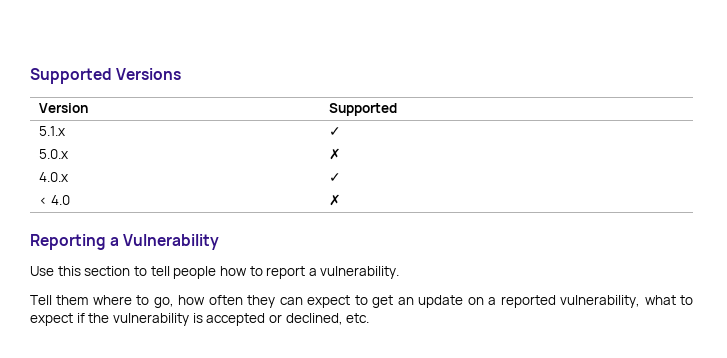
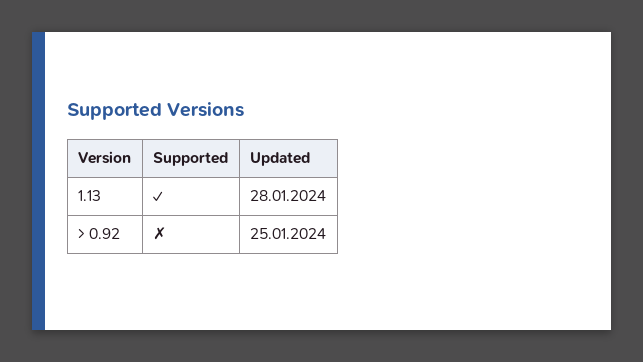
[39,126,66,136] [329,127,342,136] [39,149,69,159] [329,148,342,160] [39,172,69,182] [329,173,342,182] [39,195,70,205] [329,194,342,206] [30,234,220,250] [30,266,400,279] [30,295,694,308] [30,313,370,326] // 5.1.x | ✓ // 5.0.x | ✗ // 4.0.x | ✓ // < 4.0 | ✗ // Reporting a Vulnerability // Use this section to tell people how to report a vulnerability. // Tell them where to go, how often they can expect to get an update on a reported vulnerability, what to expect if the vulnerability is accepted or declined, etc. -> [249,152,310,166] [77,190,101,201] [152,191,163,202] [249,190,326,201] [77,228,120,239] [152,227,166,240] [249,228,326,239] | Updated // 1.13 | ✓ | 28.01.2024 // > 0.92 | ✗ | 25.01.2024

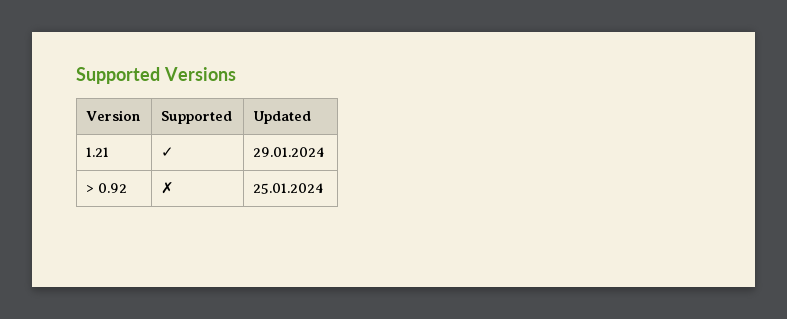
[77,190,101,201] 1.13 -> [86,147,110,157] 1.21
[249,190,326,201] 28.01.2024 -> [253,147,326,157] 29.01.2024

